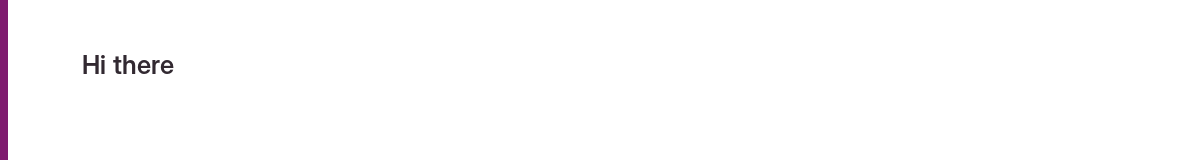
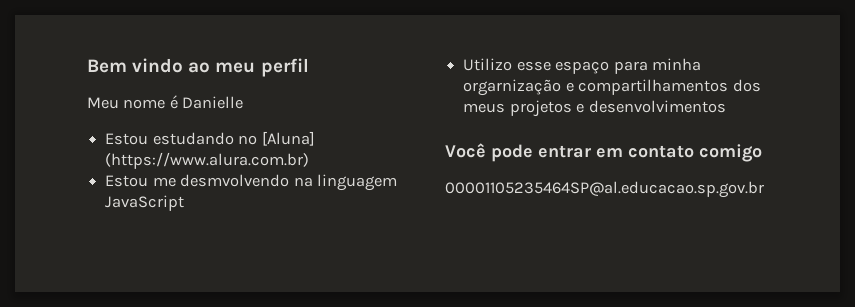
[82,55,174,74] Hi there -> [87,58,309,77] [87,95,244,109] [105,131,315,146] [105,152,310,169] [105,174,397,191] [105,195,185,211] [463,58,701,74] [463,79,761,96] [463,100,726,117] [445,143,762,162] [445,181,764,198] Bem vindo ao meu perfil // Meu nome é Danielle // Estou estudando no [Aluna] (https://www.alura.com.br) // Estou me desmvolvendo na linguagem JavaScript // Utilizo esse espaço para minha orgarnização e compartilhamentos dos meus projetos e desenvolvimentos // Você pode entrar em contato comigo // 00001105235464SP@al.educacao.sp.gov.br

